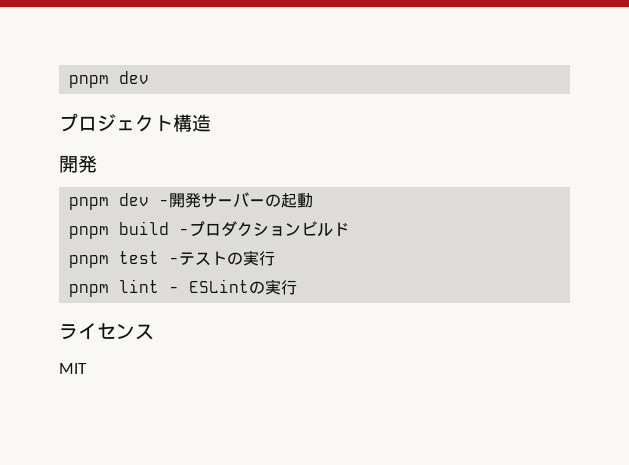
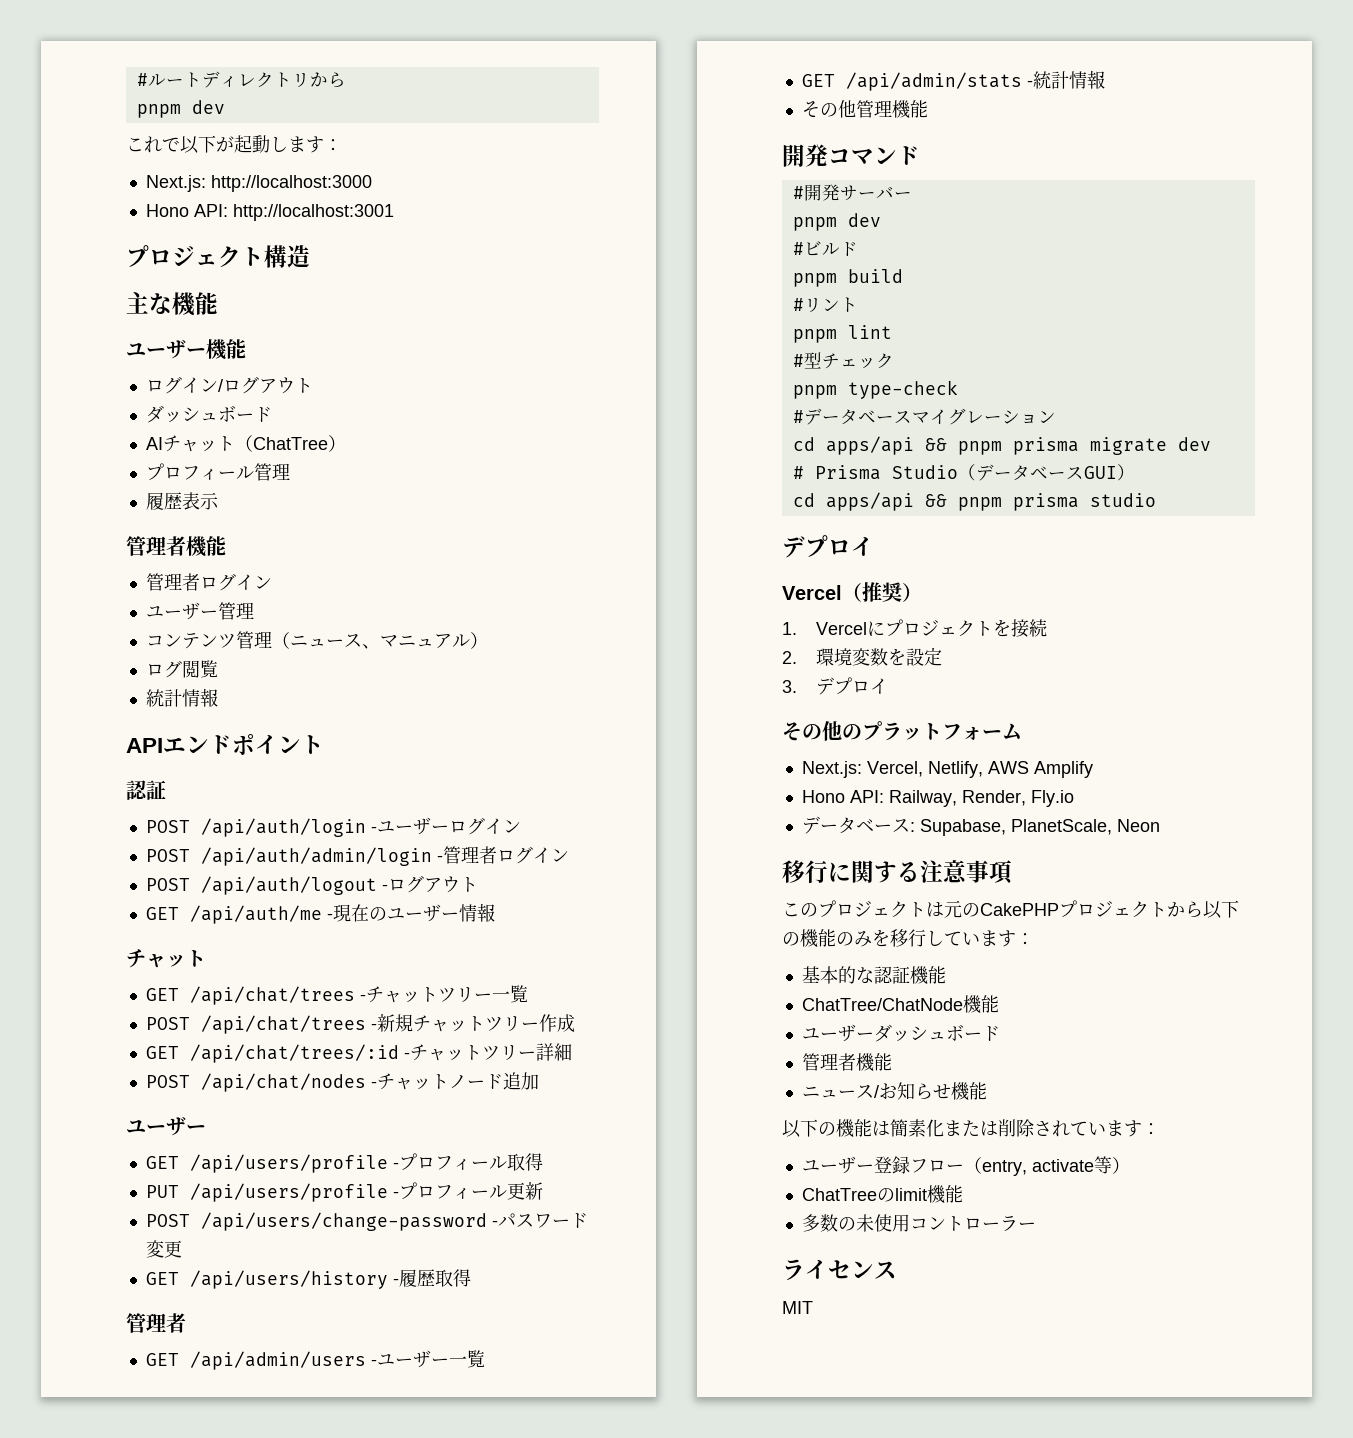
[69,71,150,88] [59,113,211,132] [59,155,97,173] [69,193,170,210] pnpm dev // プロジェクト構造 // 開発 // pnpm dev - -> [136,71,346,88] [136,100,225,118] [126,135,342,154] [145,175,372,192] [145,204,394,221] [126,245,310,268] [126,292,218,316] [126,339,246,360] [145,376,313,394] [145,405,272,423] [145,435,346,452] [145,463,290,481] [145,492,219,510] [126,536,226,557] [145,573,272,591] [145,602,254,620] [145,631,488,649] [145,660,218,678] [145,688,218,707] [126,734,324,755] [126,780,166,800] [145,817,521,837] [145,846,569,866] [145,875,478,895] [145,903,495,924] [126,949,206,968] [145,985,528,1005] [145,1014,575,1034] [145,1043,572,1063] [145,1072,539,1092] [126,1117,206,1136] [145,1153,543,1173] [145,1182,543,1202] [145,1212,588,1231] [145,1240,182,1258] [145,1269,471,1289] [126,1313,186,1333] [145,1350,485,1370] [801,70,1105,91] [801,100,928,119] [782,144,920,167] [792,186,804,199] #ルートディレクトリから // pnpm dev // これで以下が起動します： // Next.js: http://localhost:3000 // Hono API: http://localhost:3001 // プロジェクト構造 // 主な機能 // ユーザー機能 // ログイン/ログアウト // ダッシュボード // AIチャット（ChatTree） // プロフィール管理 // 履歴表示 // 管理者機能 // 管理者ログイン // ユーザー管理 // コンテンツ管理（ニュース、マニュアル） // ログ閲覧 // 統計情報 // APIエンドポイント // 認証 // POST /api/auth/login -ユーザーログイン // POST /api/auth/admin/login -管理者ログイン // POST /api/auth/logout -ログアウト // GET /api/auth/me -現在のユーザー情報 // チャット // GET /api/chat/trees -チャットツリー一覧 // POST /api/chat/trees -新規チャットツリー作成 // GET /api/chat/trees/:id -チャットツリー詳細 // POST /api/chat/nodes -チャットノード追加 // ユーザー // GET /api/users/profile -プロフィール取得 // PUT /api/users/profile -プロフィール更新 // POST /api/users/change-password -パスワード変更 // GET /api/users/history -履歴取得 // 管理者 // GET /api/admin/users -ユーザー一覧 // GET /api/admin/stats -統計情報 // その他管理機能 // 開発コマンド // #
[265,193,314,208] [69,221,302,239] の起動 // pnpm build -プロダクション -> [792,213,881,231] [792,242,804,255] // pnpm dev // #
[119,250,276,266] test -テストの実行 -> [847,269,903,283] [792,297,858,313] build // #リント
[169,279,298,295] - ESLintの実行 -> [792,352,894,369] [792,380,958,399] [792,408,1056,425] [792,436,1211,455] [792,464,1135,481] [792,492,1156,511] [782,535,874,558] [782,582,922,602] [782,619,1048,638] [782,647,943,666] [782,677,889,695] [782,721,1022,741] [801,761,1093,778] [801,790,1074,807] [801,816,1160,836] [782,860,1013,884] [782,900,1239,919] [782,929,1034,948] [801,966,946,985] [801,995,999,1014] [801,1024,1000,1042] [801,1053,892,1072] [801,1082,987,1101] [782,1119,1160,1138] [801,1156,1130,1176] [801,1185,963,1204] [801,1214,1036,1232] // #型チェック // pnpm type-check // #データベースマイグレーション // cd apps/api && pnpm prisma migrate dev // # Prisma Studio（データベースGUI） // cd apps/api && pnpm prisma studio // デプロイ // Vercel（推奨） // 1. Vercelにプロジェクトを接続 // 2.環境変数を設定 // 3.デプロイ // その他のプラットフォーム // Next.js: Vercel, Netlify, AWS Amplify // Hono API: Railway, Render, Fly.io // データベース: Supabase, PlanetScale, Neon // 移行に関する注意事項 // このプロジェクトは元のCakePHPプロジェクトから以下の機能のみを移行しています： // 基本的な認証機能 // ChatTree/ChatNode機能 // ユーザーダッシュボード // 管理者機能 // ニュース/お知らせ機能 // 以下の機能は簡素化または削除されています： // ユーザー登録フロー（entry, activate等） // ChatTreeのlimit機能 // 多数の未使用コントローラー

